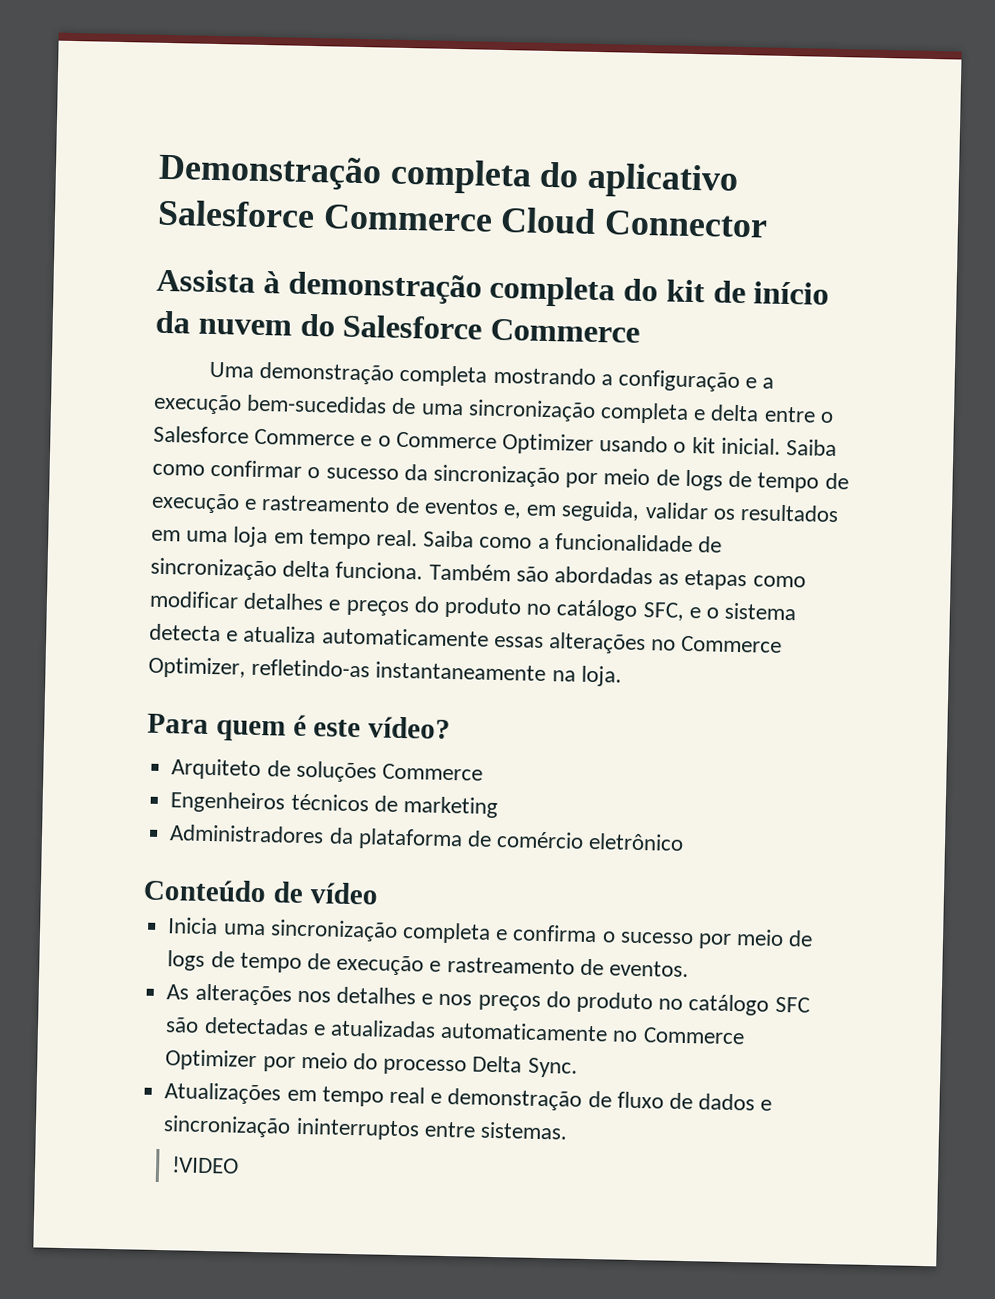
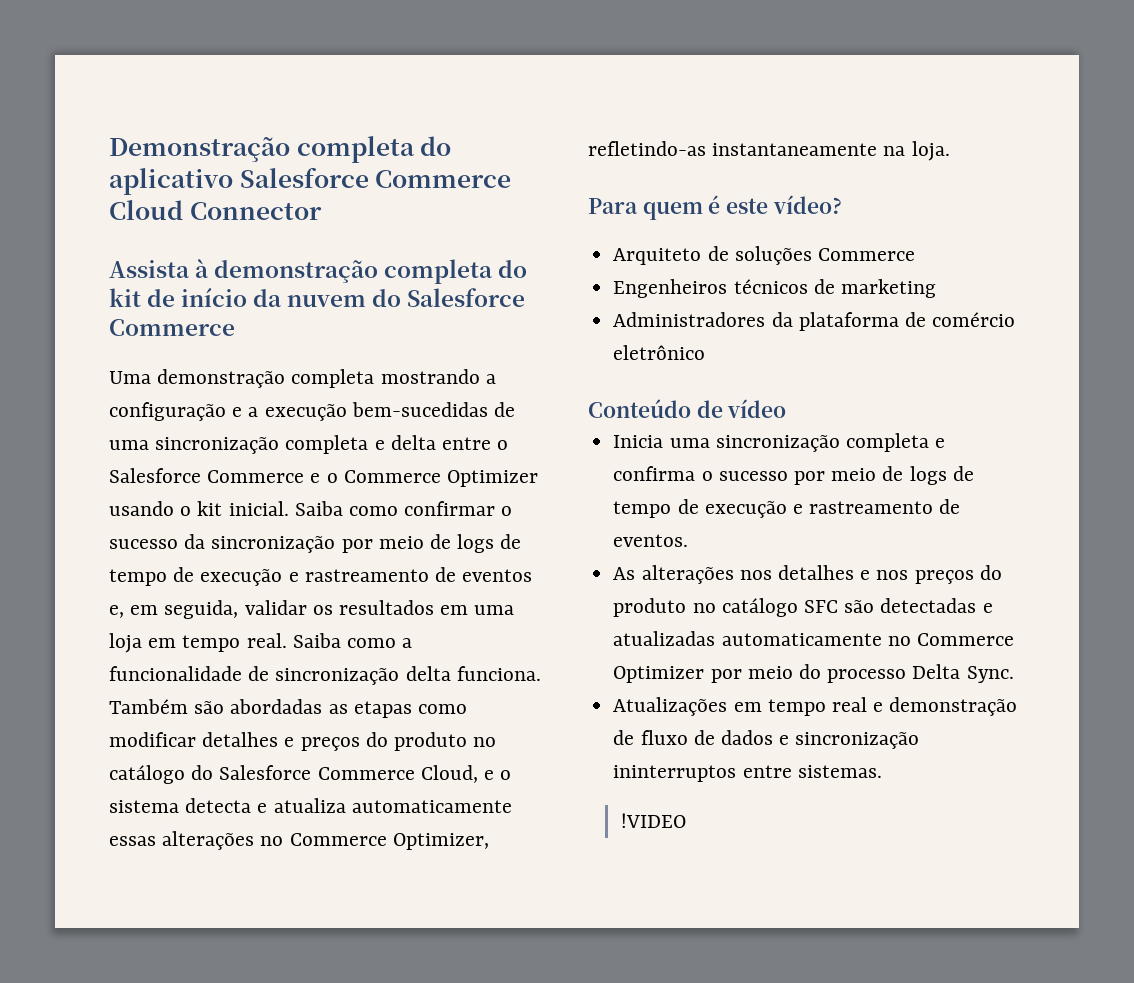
[642,602,685,621] SFC, -> [191,765,478,783] do Salesforce Commerce Cloud,

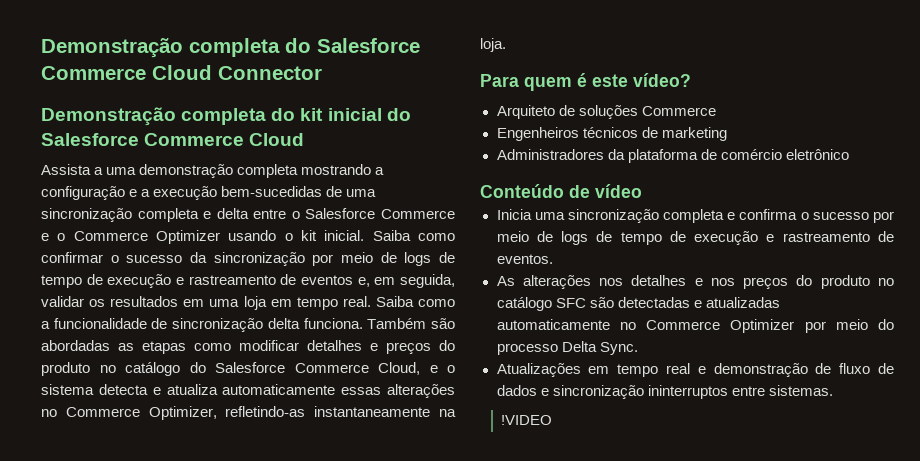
[109,136,452,163] [109,168,233,195] Demonstração completa do aplicativo -> [41,38,311,58] Demonstração completa do
[109,259,528,284] [109,288,526,307] [109,319,235,336] [109,371,151,384] Assista à demonstração completa do kit de início da nuvem do Salesforce Commerce // Uma -> [41,107,411,126] [41,133,305,146] [41,164,137,175] Demonstração completa do kit inicial do Salesforce Commerce Cloud // Assista a uma

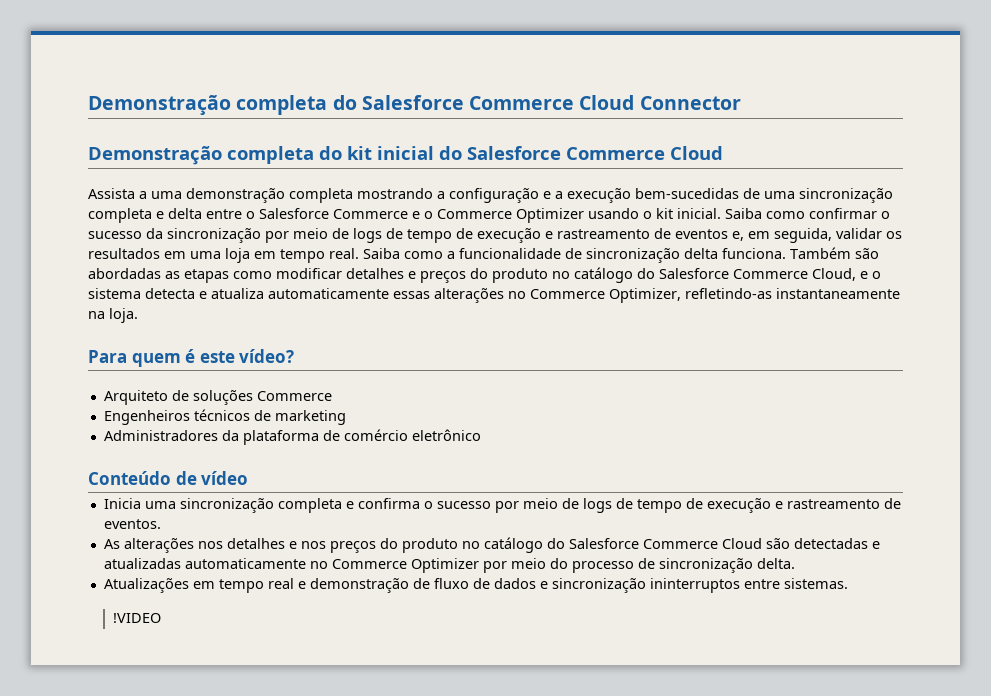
[555,298,586,308] SFC -> [546,538,762,549] do Salesforce Commerce Cloud
[561,341,638,355] Delta Sync. -> [637,558,795,573] de sincronização delta.

